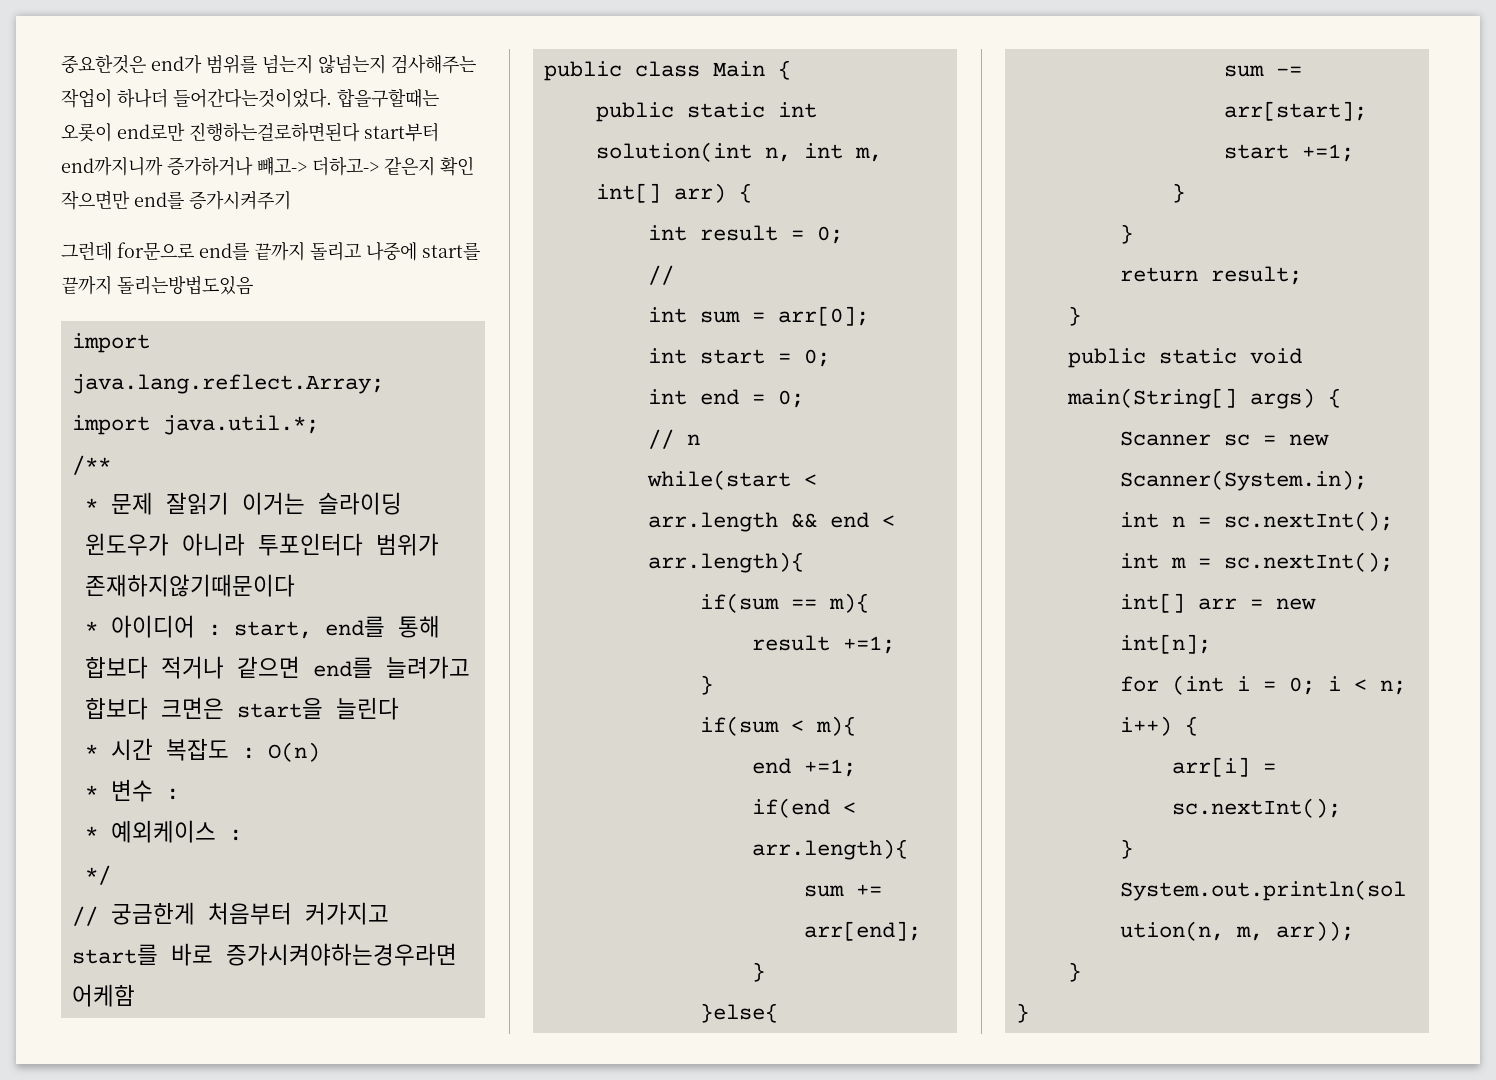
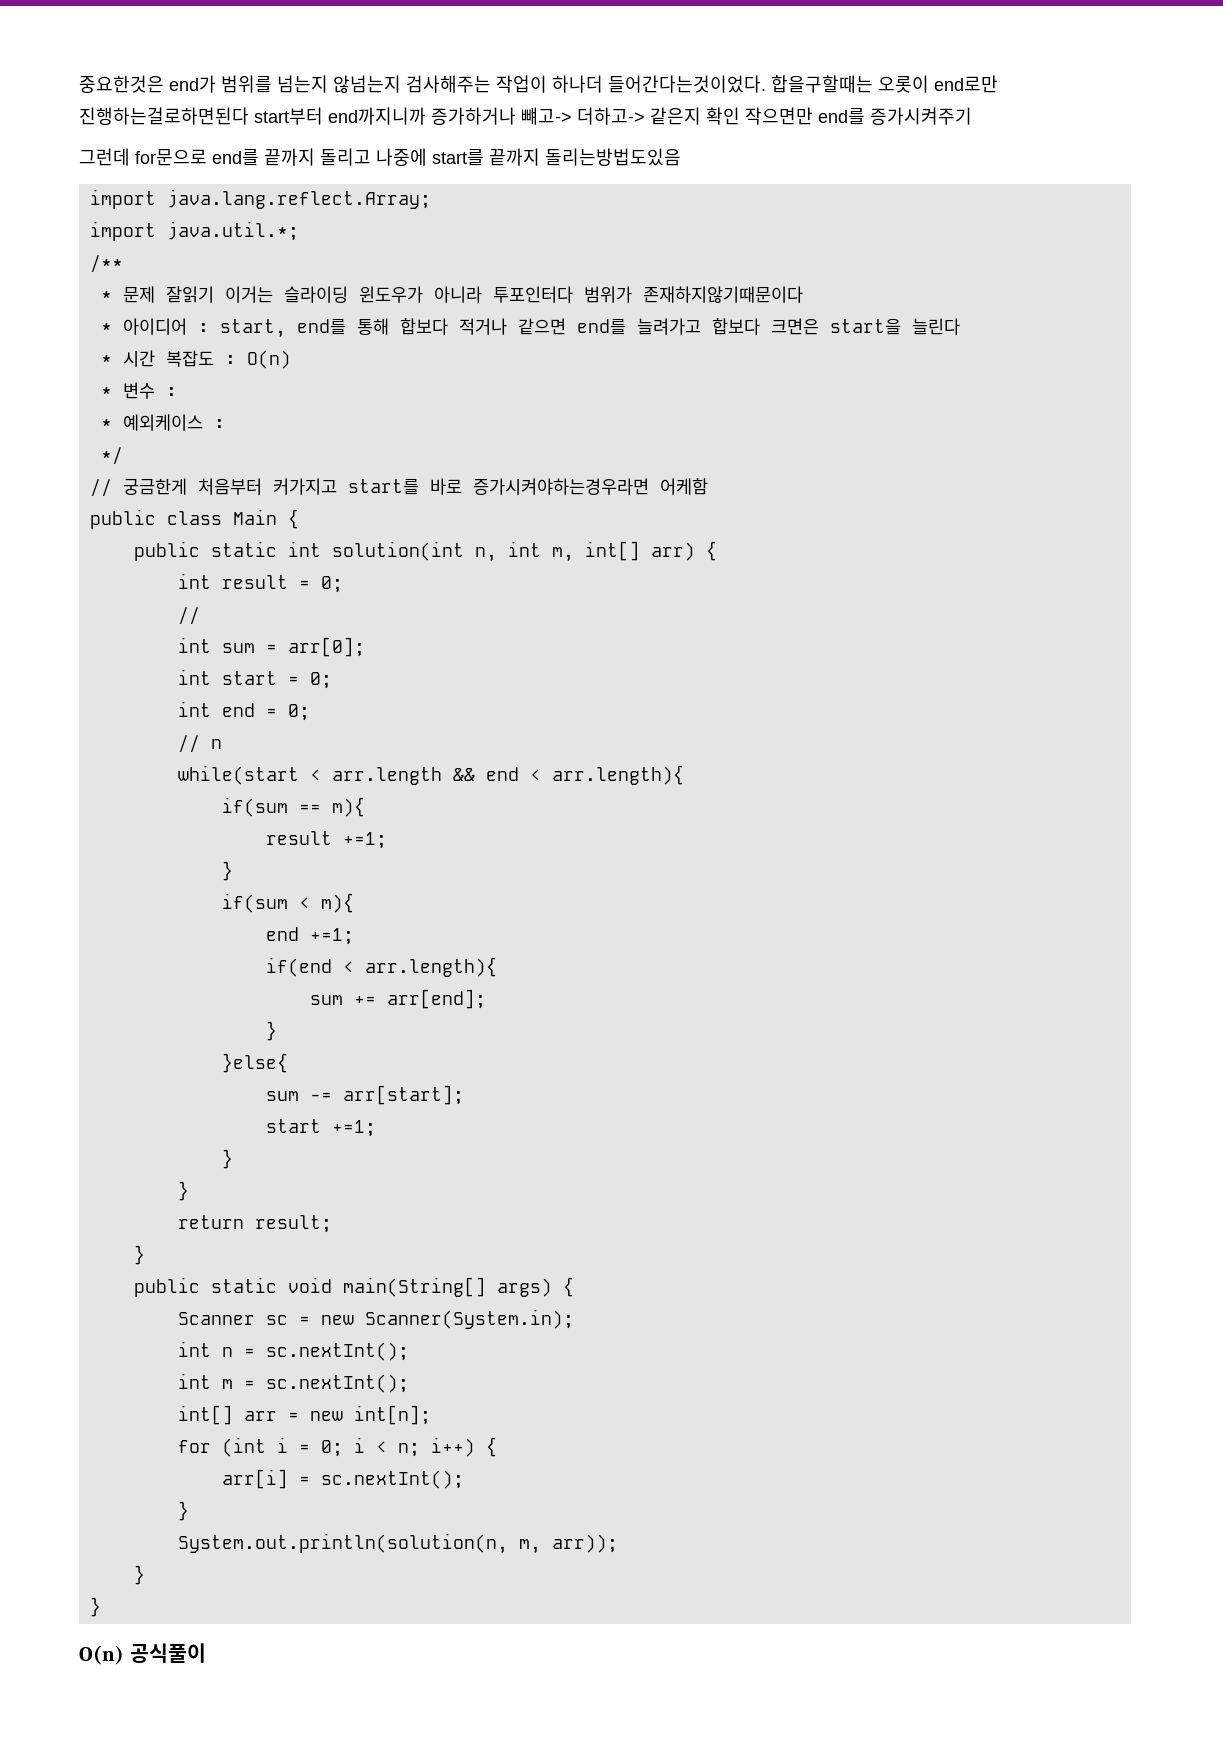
(1029, 1013) none -> [79,1643,206,1665] // O(n) 공식풀이

